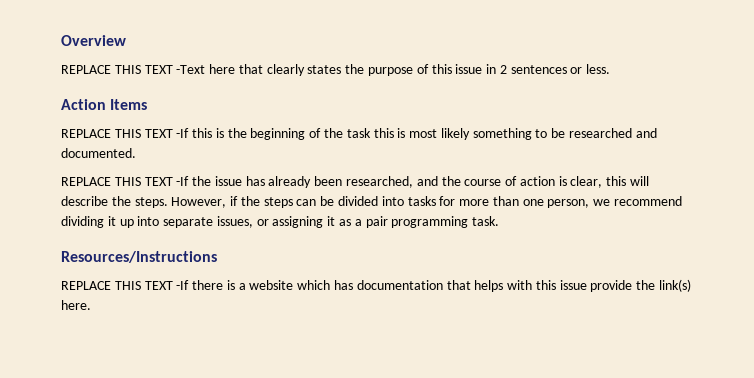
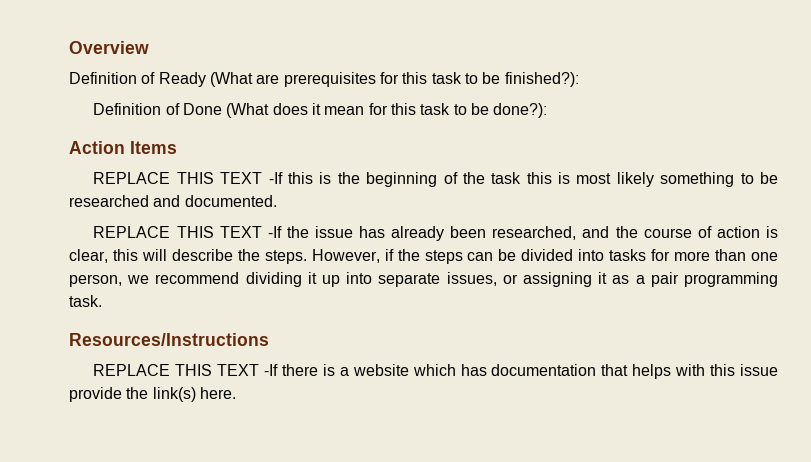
[61,64,611,76] REPLACE THIS TEXT -Text here that clearly states the purpose of this issue in 2 sentences or less. -> [69,72,579,87] [93,103,548,118] Definition of Ready (What are prerequisites for this task to be finished?): // Definition of Done (What does it mean for this task to be done?):

